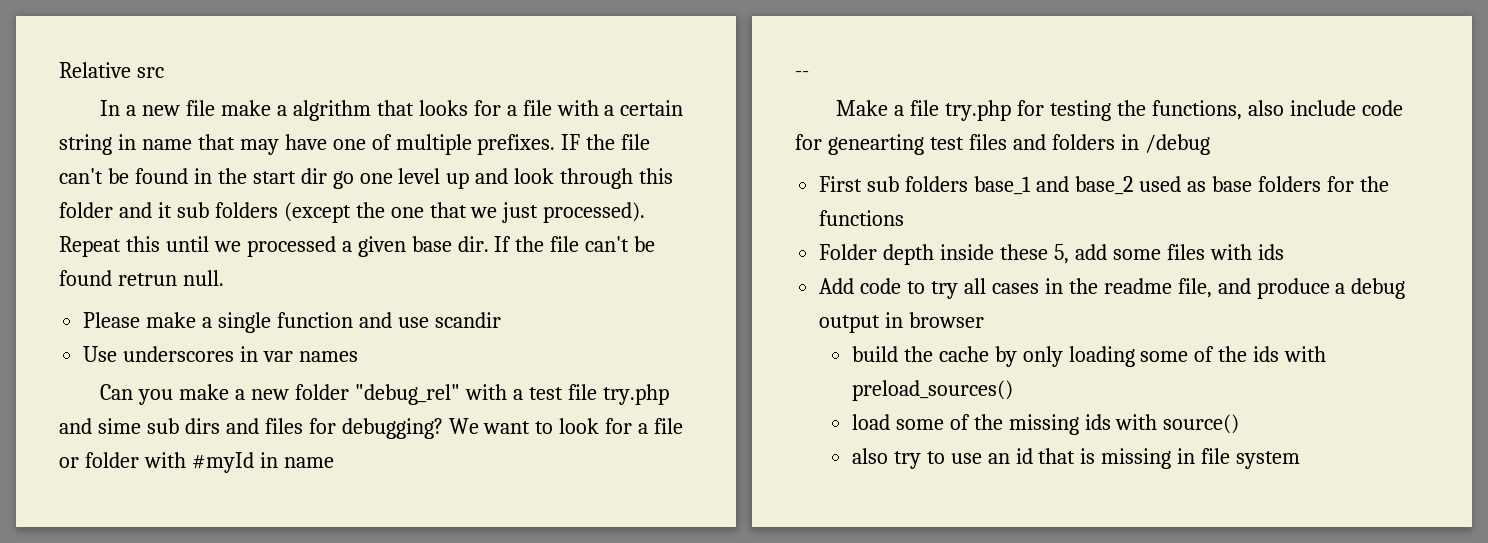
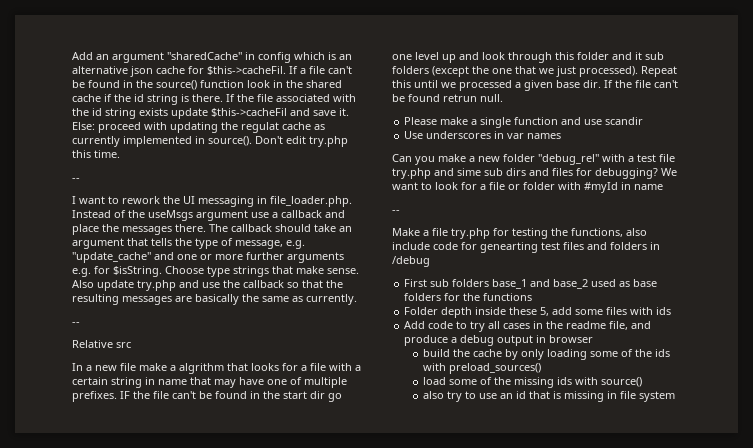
(59, 70) none -> [72,52,352,63] [72,66,352,77] [72,80,342,90] [72,94,356,105] [72,108,349,119] [72,122,325,133] [72,136,348,147] [72,150,120,158] [72,178,80,181] [72,196,352,207] [72,210,345,221] [72,224,352,235] [72,238,305,249] [72,252,344,263] [72,266,359,277] [72,280,343,291] [72,294,357,305] [72,322,80,325] Add an argument "sharedCache" in config which is an alternative json cache for $this->cacheFil. If a file can't be found in the source() function look in the shared cache if the id string is there. If the file associated with the id string exists update $this->cacheFil and save it. Else: proceed with updating the regulat cache as currently implemented in source(). Don't edit try.php this time. // -- // I want to rework the UI messaging in file_loader.php. Instead of the useMsgs argument use a callback and place the messages there. The callback should take an argument that tells the type of message, e.g. "update_cache" and one or more further arguments e.g. for $isString. Choose type strings that make sense. Also update try.php and use the callback so that the resulting messages are basically the same as currently. // -- //

